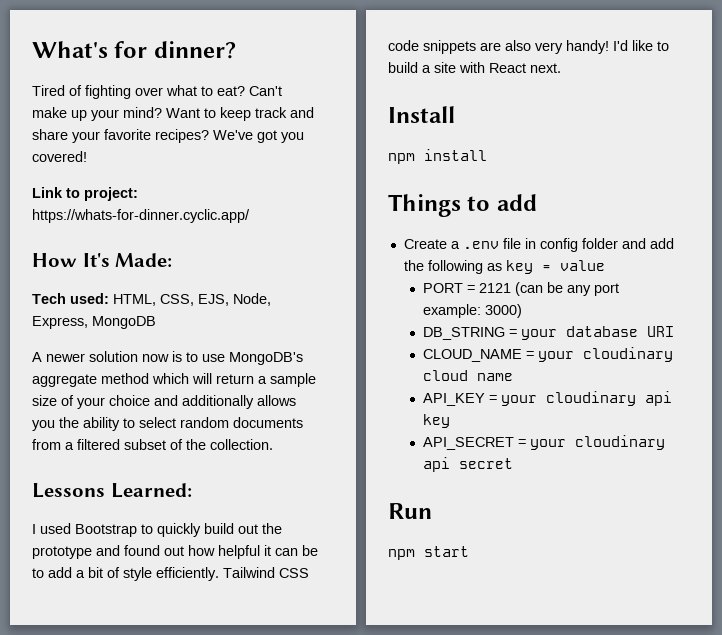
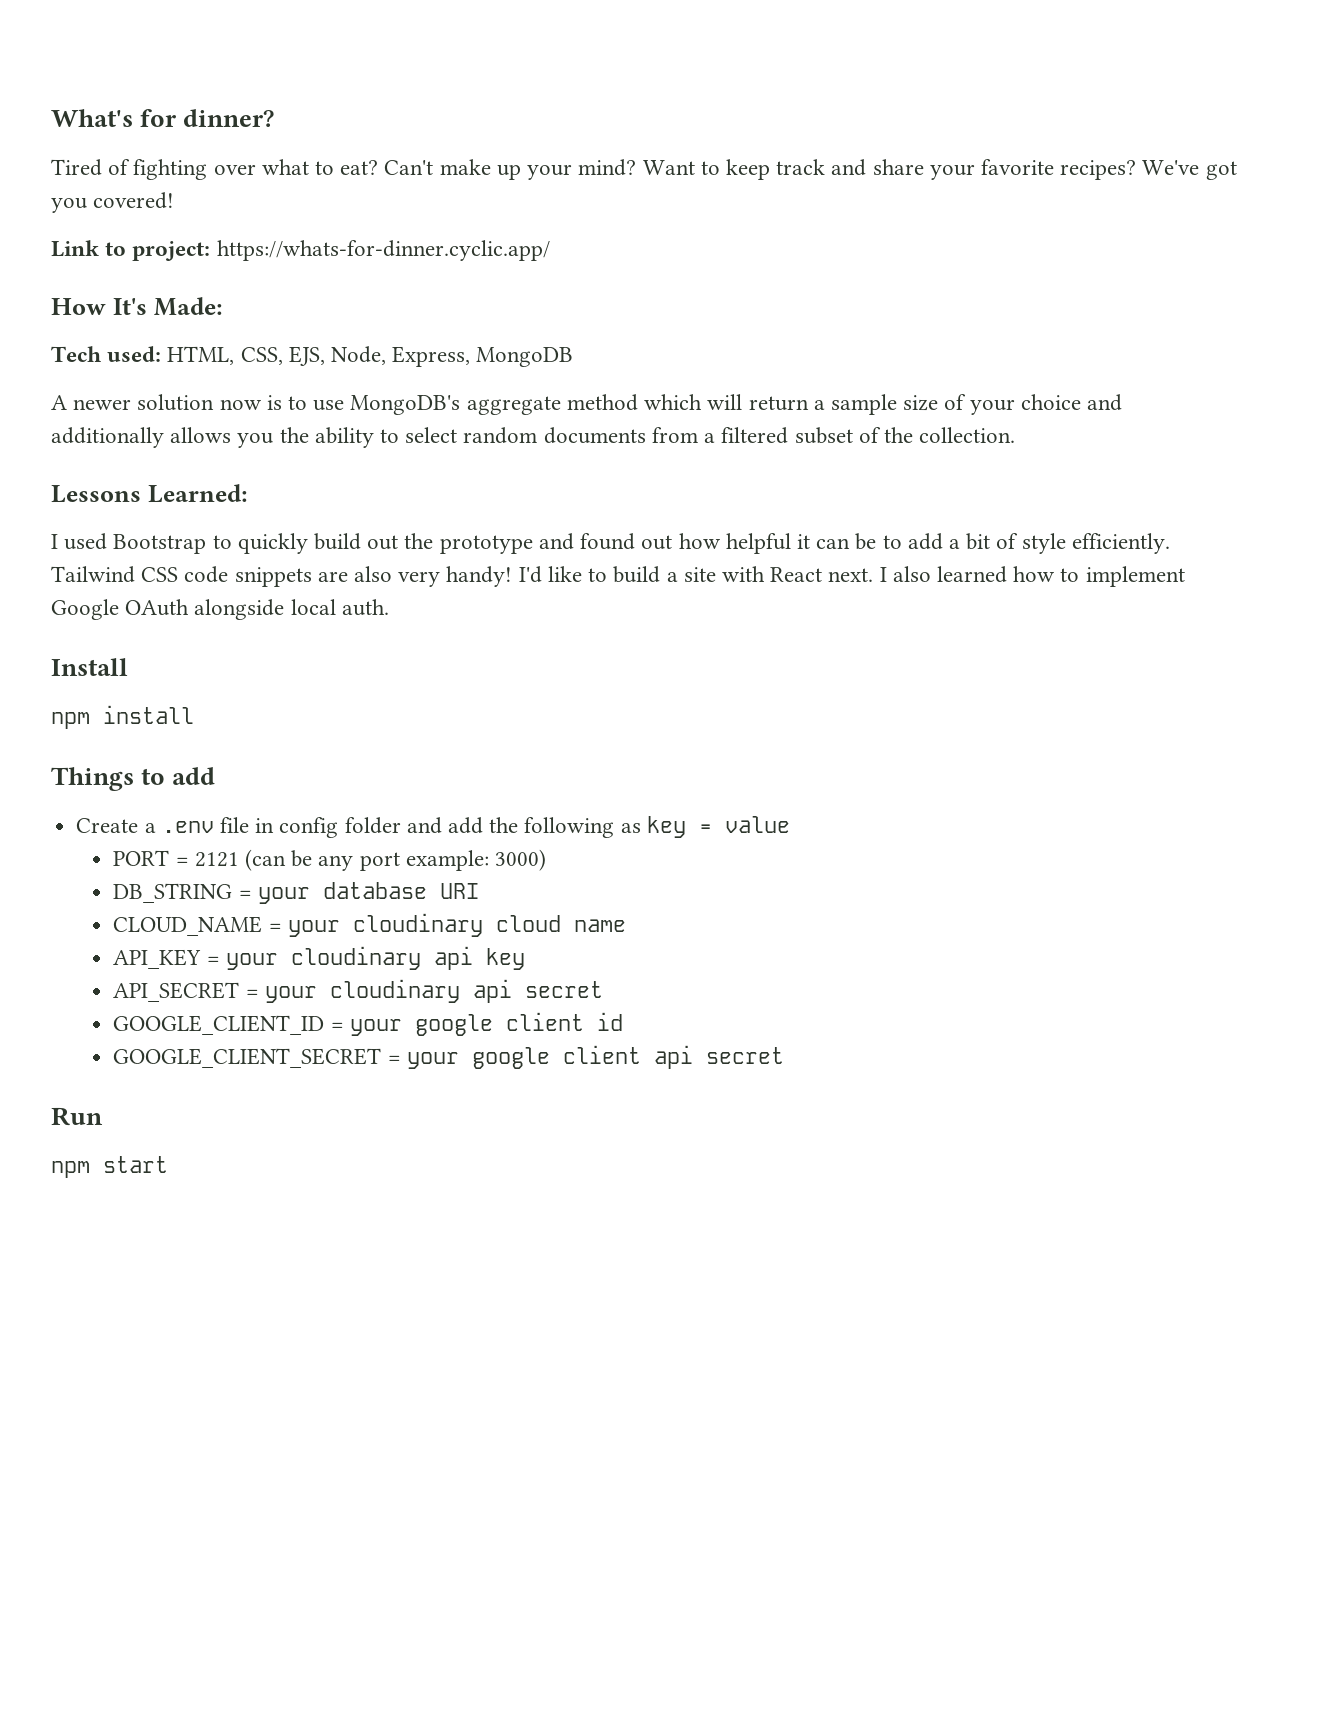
(561, 68) none -> [879,566,1185,587] [51,599,389,620] I also learned how to implement Google OAuth alongside local auth.
(514, 463) none -> [113,1012,623,1036] [113,1045,784,1069] // GOOGLE_CLIENT_ID = your google client id // GOOGLE_CLIENT_SECRET = your google client api secret

